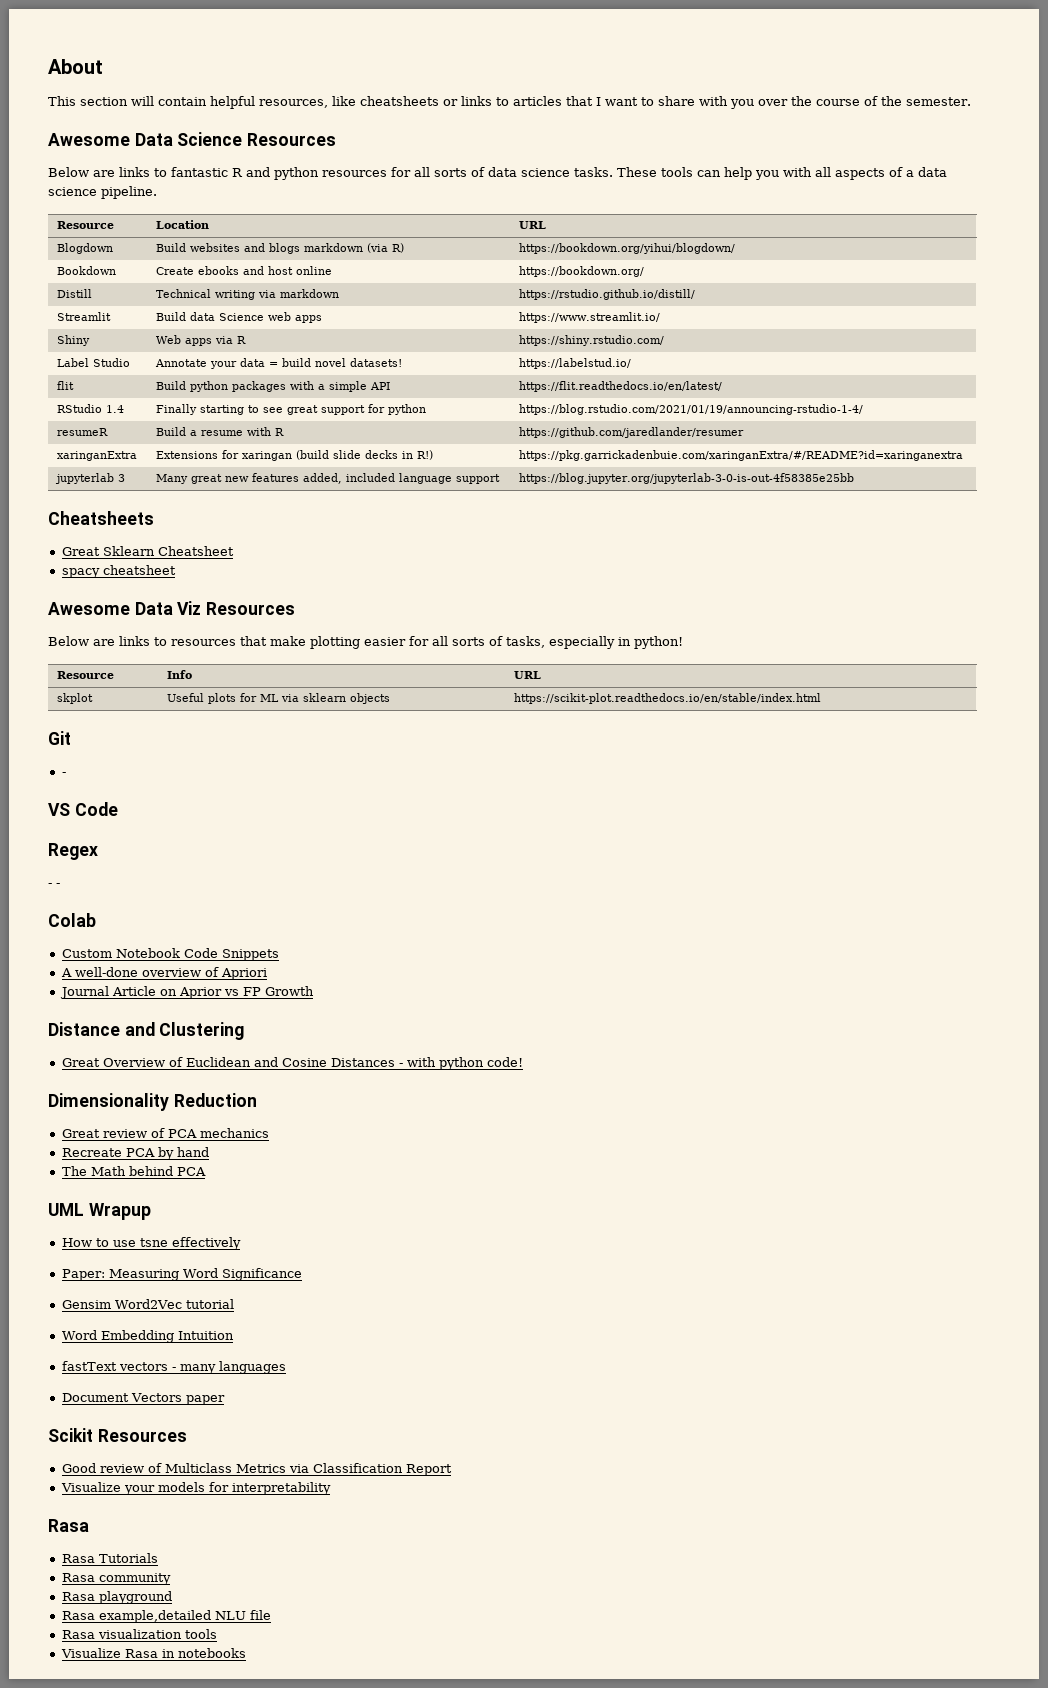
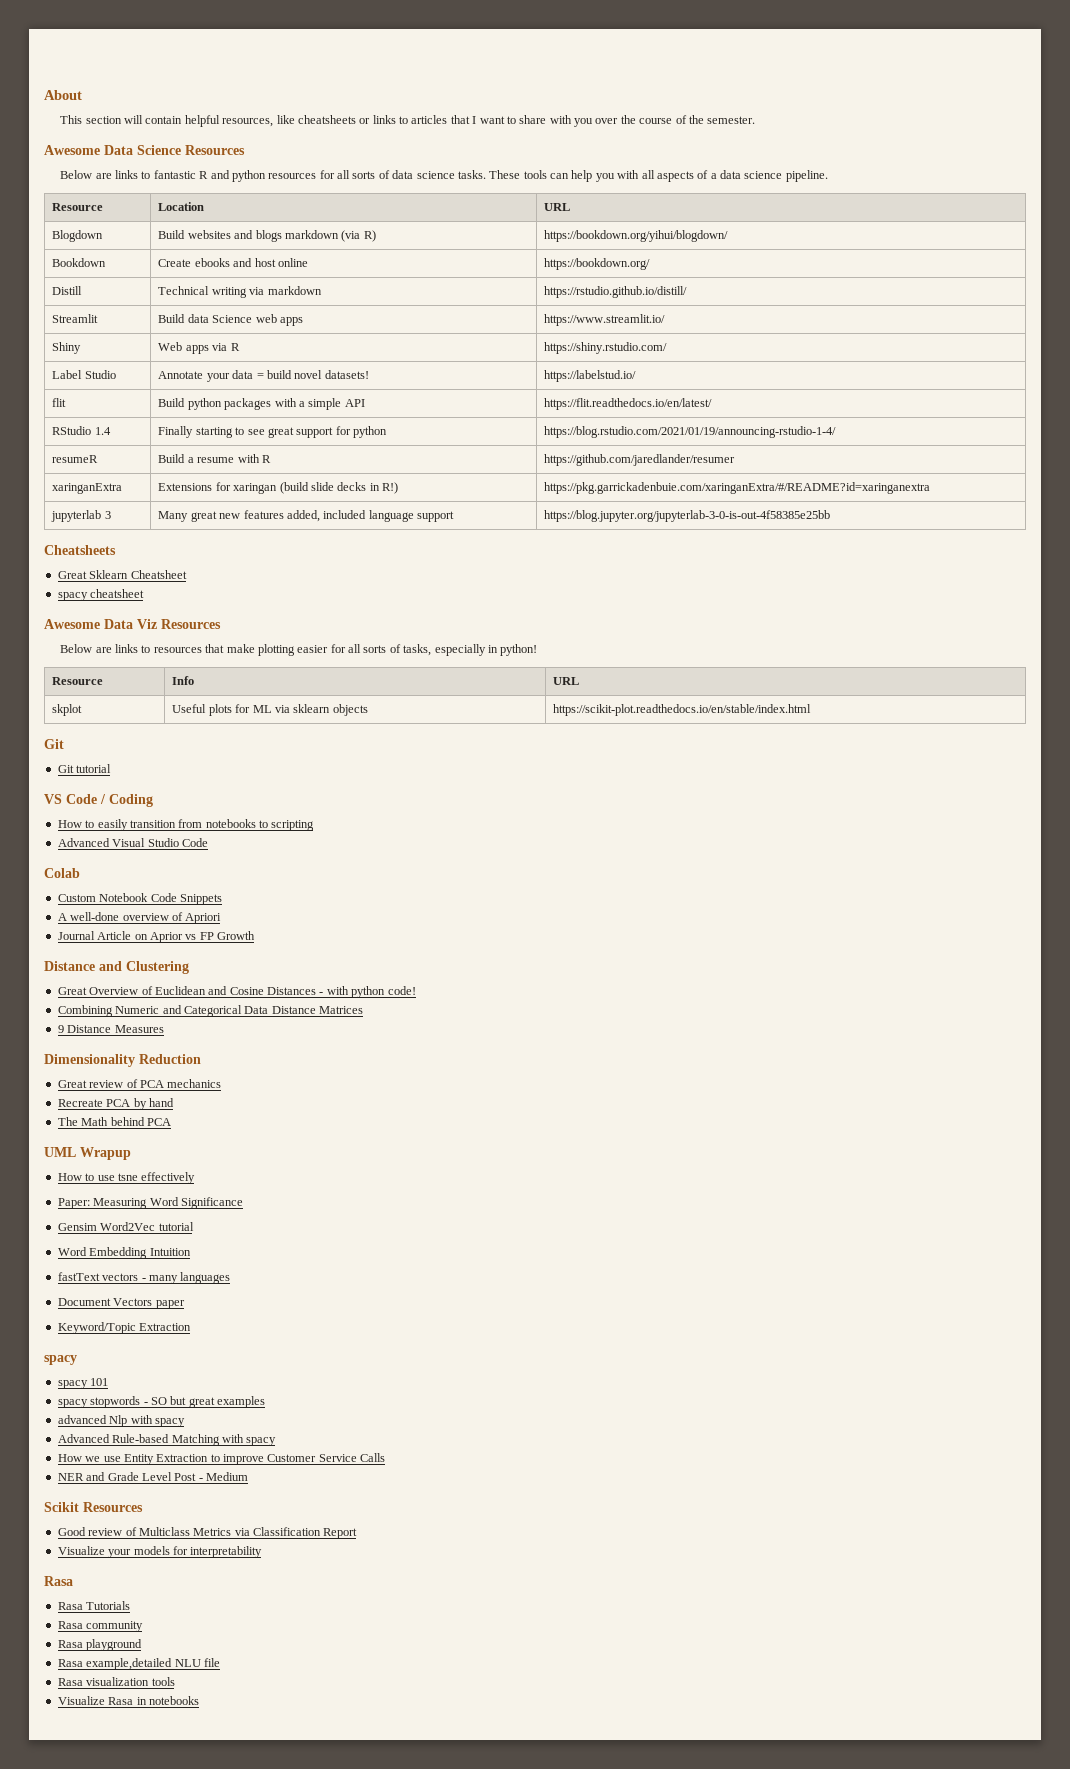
[61,772,66,776] - -> [57,764,112,773] Git tutorial
[48,843,98,860] [48,883,60,887] // Regex // - - -> [100,794,153,807] [57,819,315,831] [57,838,208,847] / Coding // How to easily transition from notebooks to scripting // Advanced Visual Studio Code
(523, 1062) none -> [57,1005,363,1017] [57,1025,164,1033] // Combining Numeric and Categorical Data Distance Matrices // 9 Distance Measures
(225, 1400) none -> [57,1322,192,1334] [44,1355,77,1365] [57,1378,109,1389] [57,1396,265,1408] [57,1415,185,1427] [57,1434,277,1446] [57,1453,386,1465] [57,1472,248,1481] // Keyword/Topic Extraction // spacy // spacy 101 // spacy stopwords - SO but great examples // advanced Nlp with spacy // Advanced Rule-based Matching with spacy // How we use Entity Extraction to improve Customer Service Calls // NER and Grade Level Post - Medium

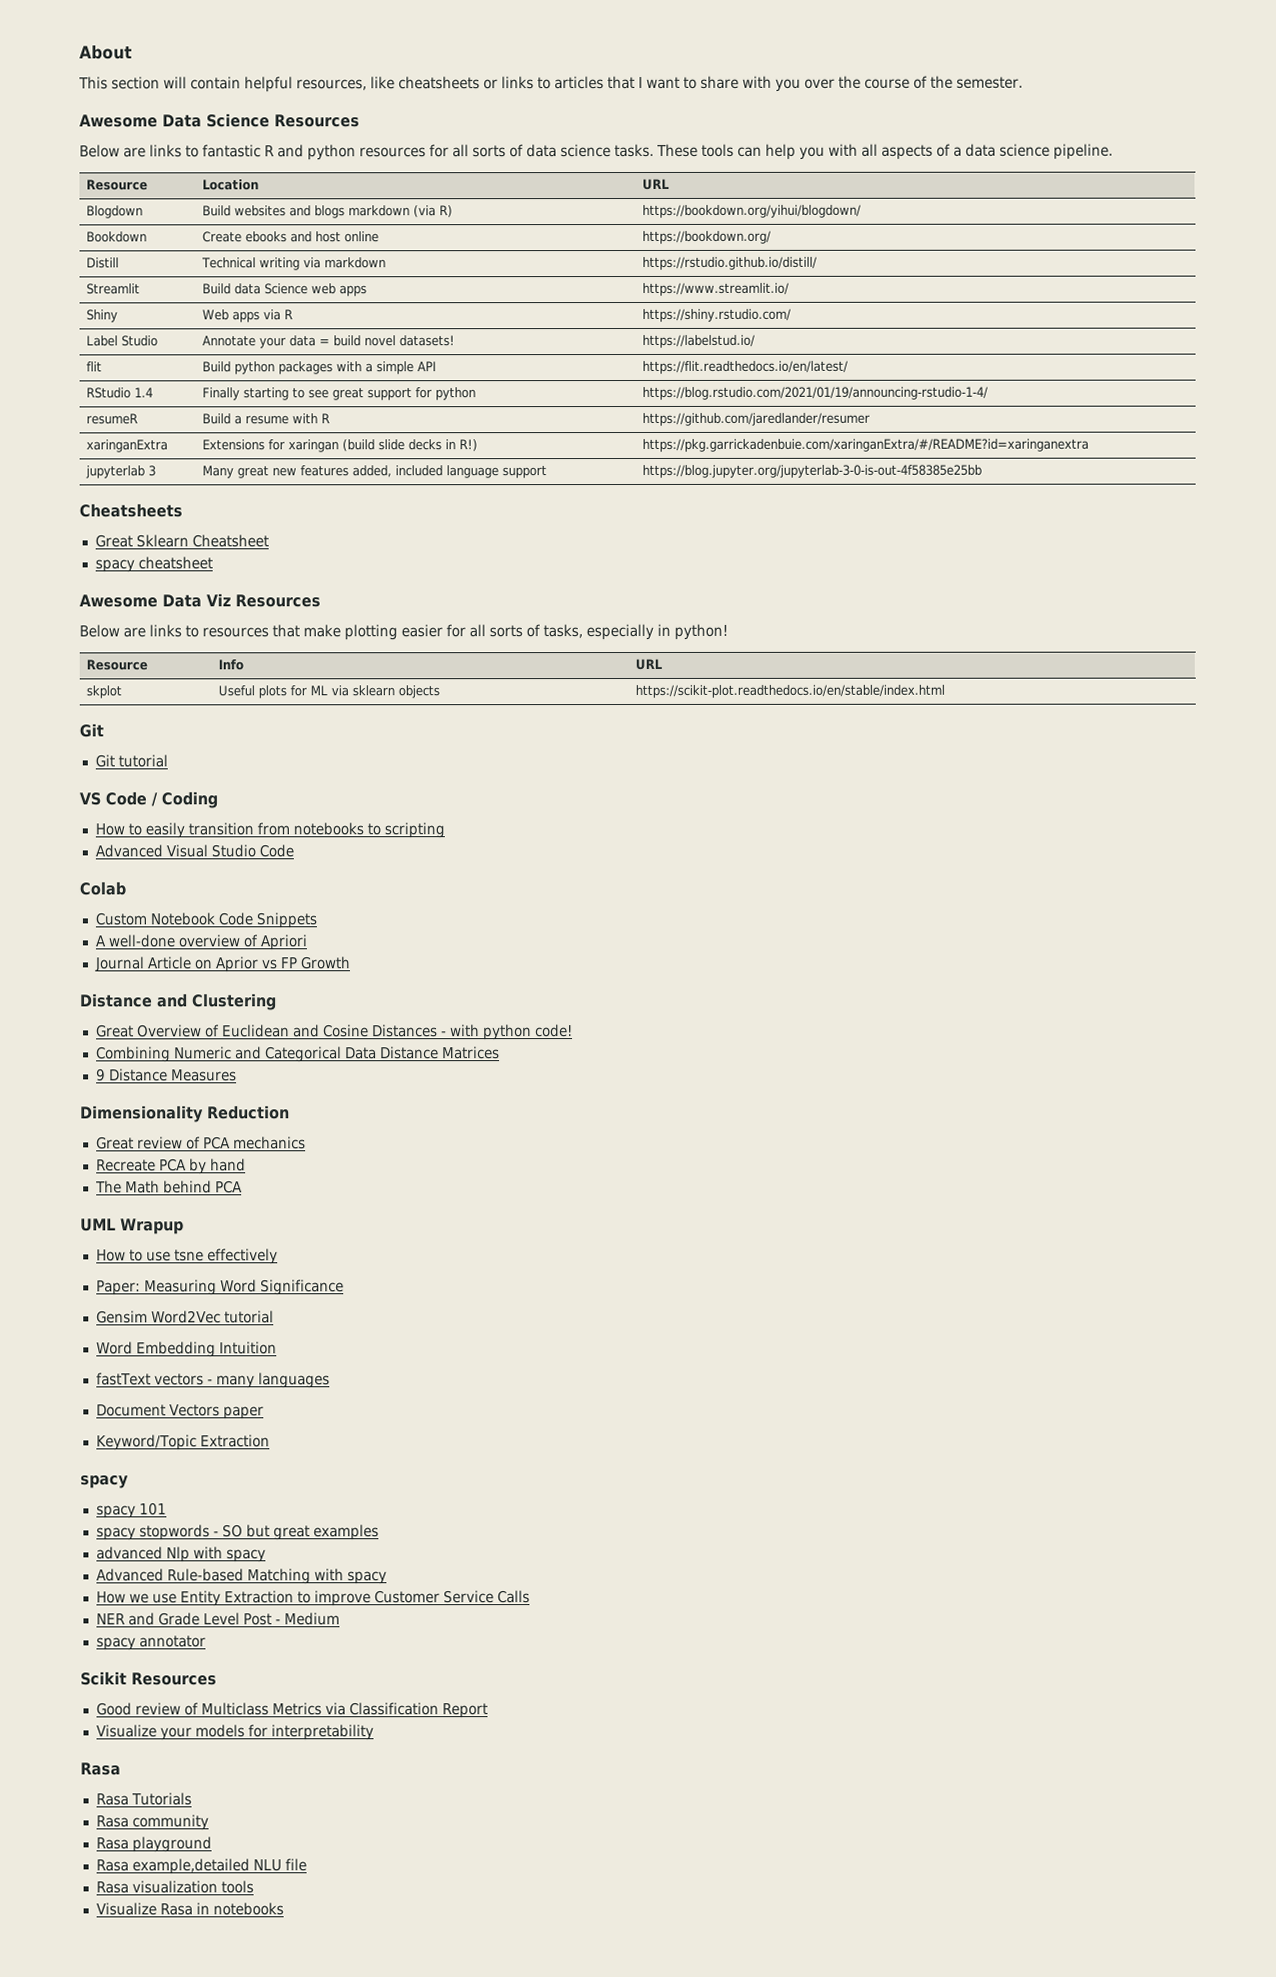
(248, 1476) none -> [95,1635,206,1651] // spacy annotator

